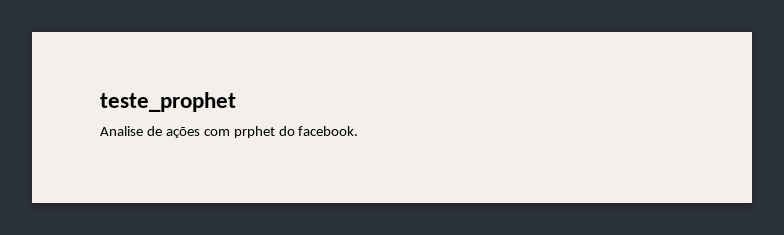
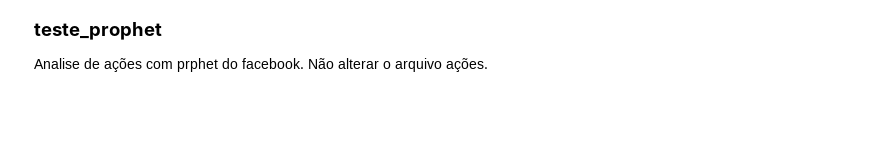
(359, 131) none -> [308,58,488,72] Não alterar o arquivo ações.

